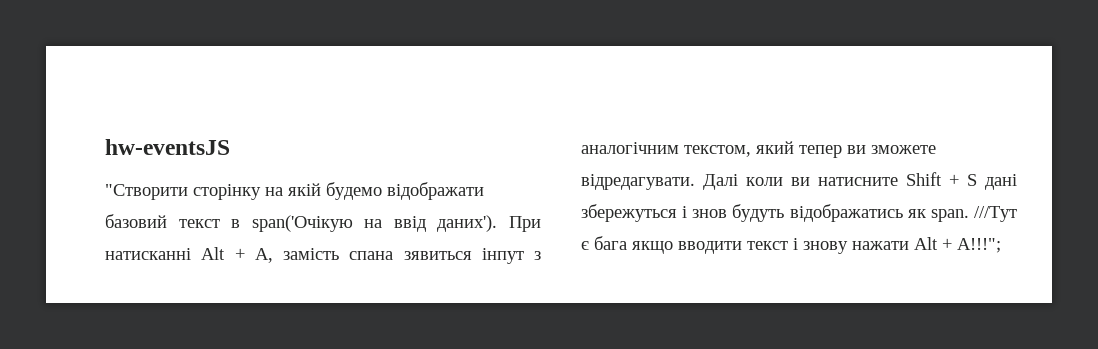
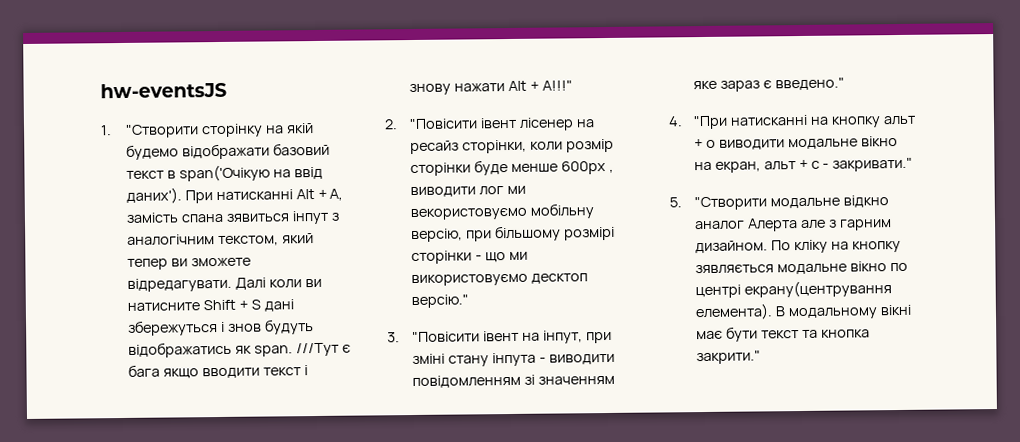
(230, 147) none -> [100,125,112,136] 1.
[957,238,1001,253] A!!!"; -> [541,80,573,91] [384,117,595,131] [409,138,614,155] [409,160,614,177] [409,185,526,198] [409,203,594,221] [410,225,615,243] [410,250,528,265] [410,273,588,287] [410,294,469,309] [387,330,612,344] [411,352,615,367] [411,374,615,389] [692,77,845,92] [668,114,916,130] [693,136,898,150] [693,157,914,173] [669,195,889,211] [694,218,892,232] [694,239,901,254] [694,261,908,275] [694,280,892,299] [694,303,911,321] [695,326,870,342] [695,350,761,365] A!!!" // 2. "Повісити івент лісенер на ресайз сторінки, коли розмір сторінки буде менше 600px , виводити лог ми векористовуємо мобільну версію, при більшому розмірі сторінки - що ми використовуємо десктоп версію." // 3. "Повісити івент на інпут, при зміні стану інпута - виводити повідомленням зі значенням яке зараз є введено." // 4. "При натисканні на кнопку альт + o виводити модальне вікно на екран, альт + с - закривати." // 5. "Створити модальне відкно аналог Алерта але з гарним дизайном. По кліку на кнопку зявляється модальне вікно по центрі екрану(центрування елемента). В модальному вікні має бути текст та кнопка закрити."

